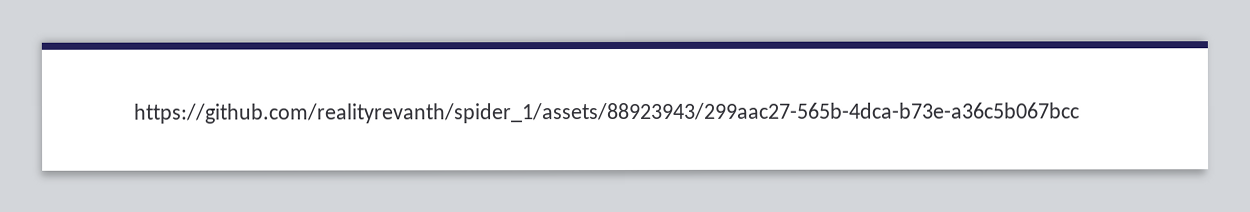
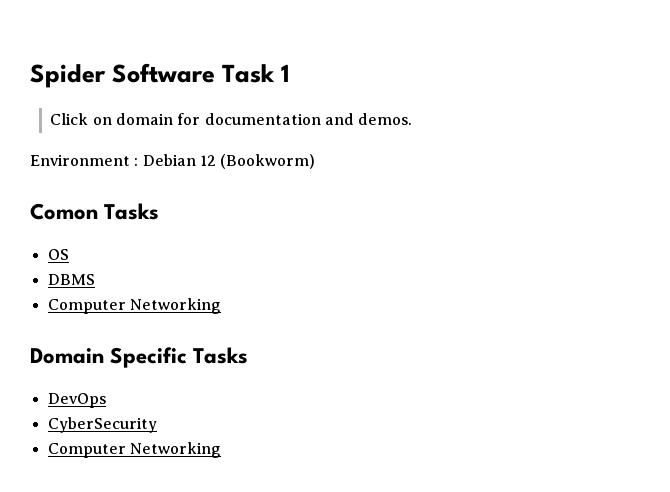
[133,102,1080,124] https://github.com/realityrevanth/spider_1/assets/88923943/299aac27-565b-4dca-b73e-a36c5b067bcc -> [30,63,291,88] [50,113,413,125] [30,154,316,169] [30,203,160,220] [47,249,69,260] [47,274,95,285] [47,298,221,314] [30,347,249,368] [47,393,106,408] [47,417,157,433] [47,442,221,458] Spider Software Task 1 // Click on domain for documentation and demos. // Environment : Debian 12 (Bookworm) // Comon Tasks // OS // DBMS // Computer Networking // Domain Specific Tasks // DevOps // CyberSecurity // Computer Networking

